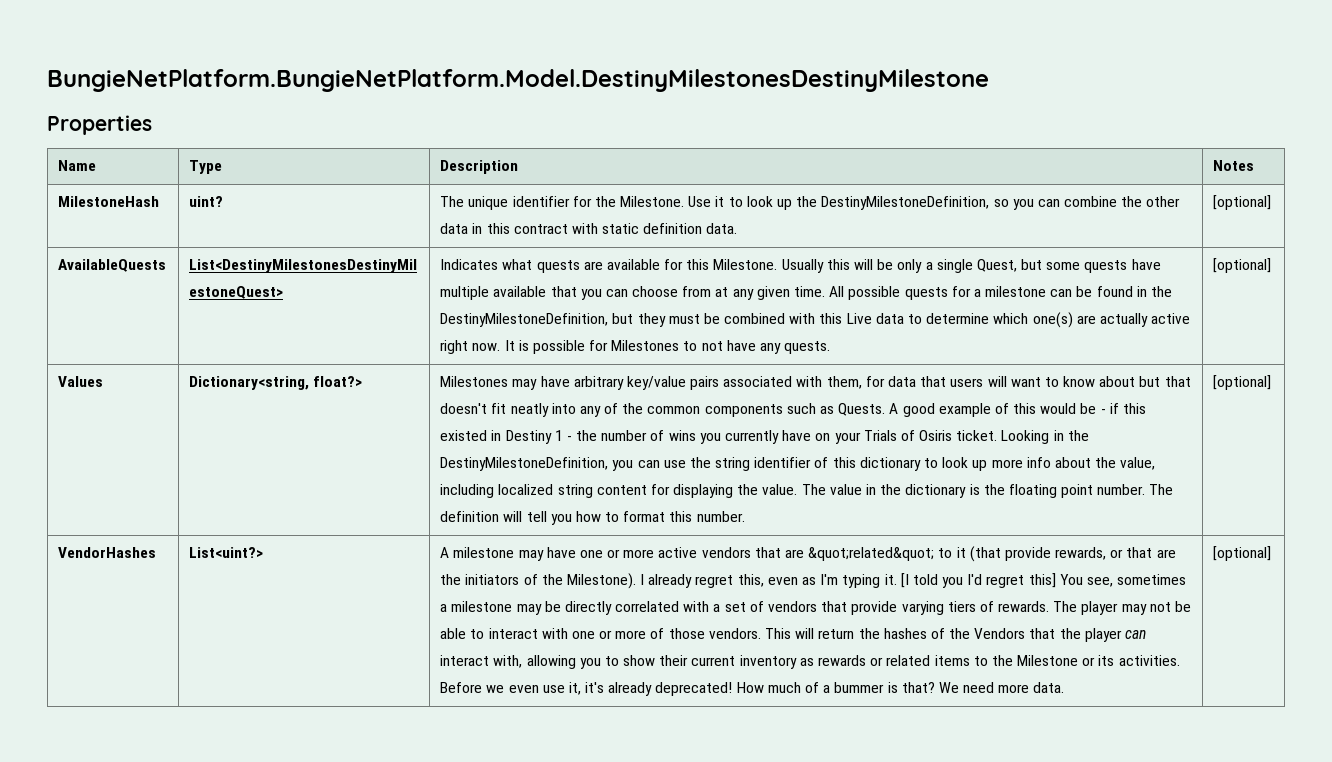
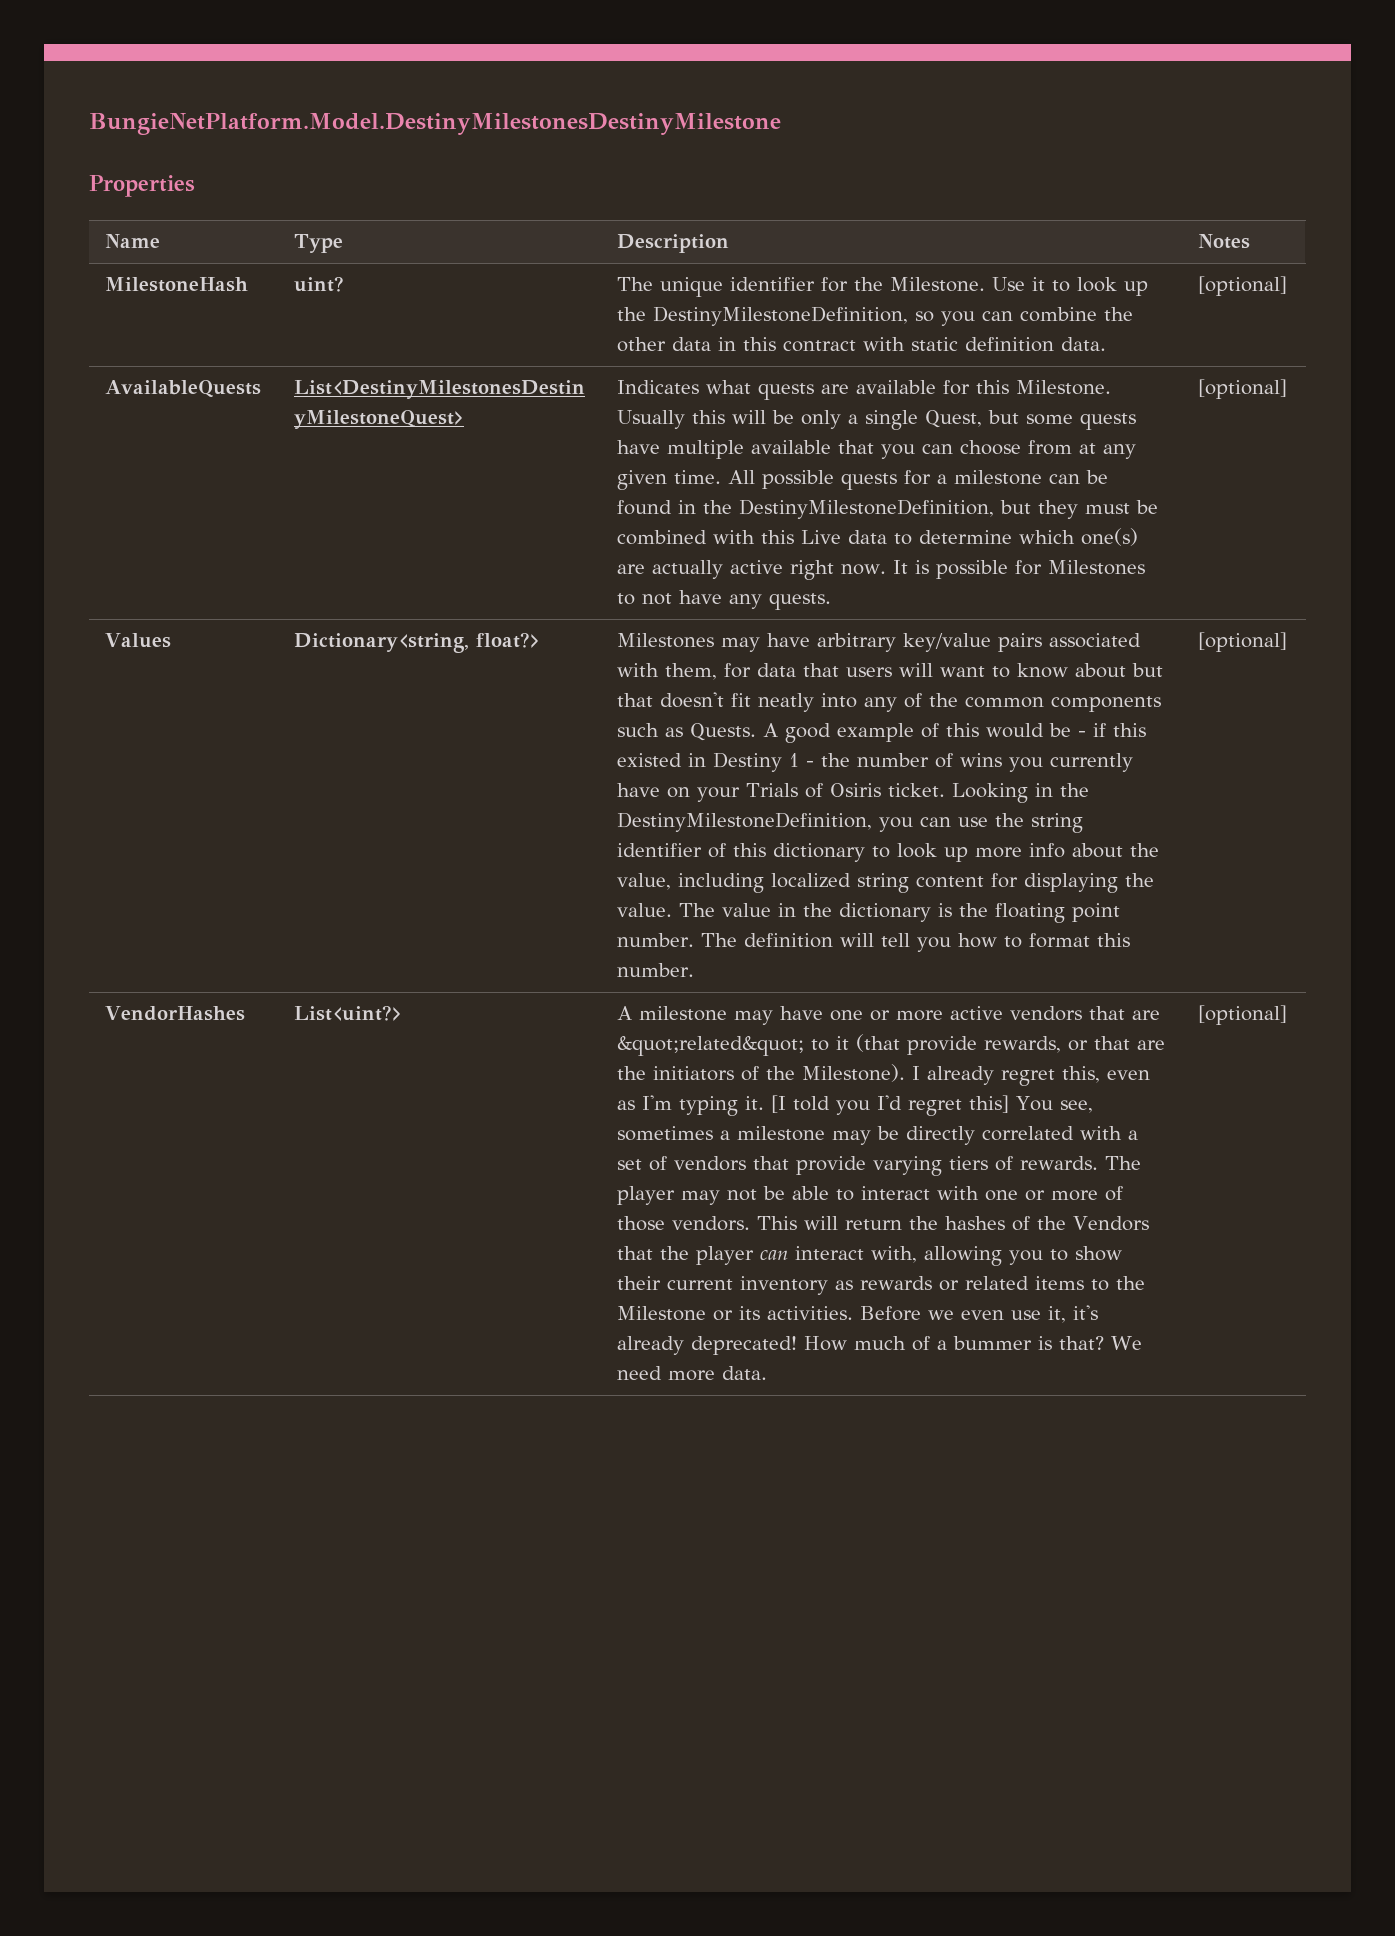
[47,69,989,92] BungieNetPlatform.BungieNetPlatform.Model.DestinyMilestonesDestinyMilestone -> [89,113,781,135] BungieNetPlatform.Model.DestinyMilestonesDestinyMilestone

